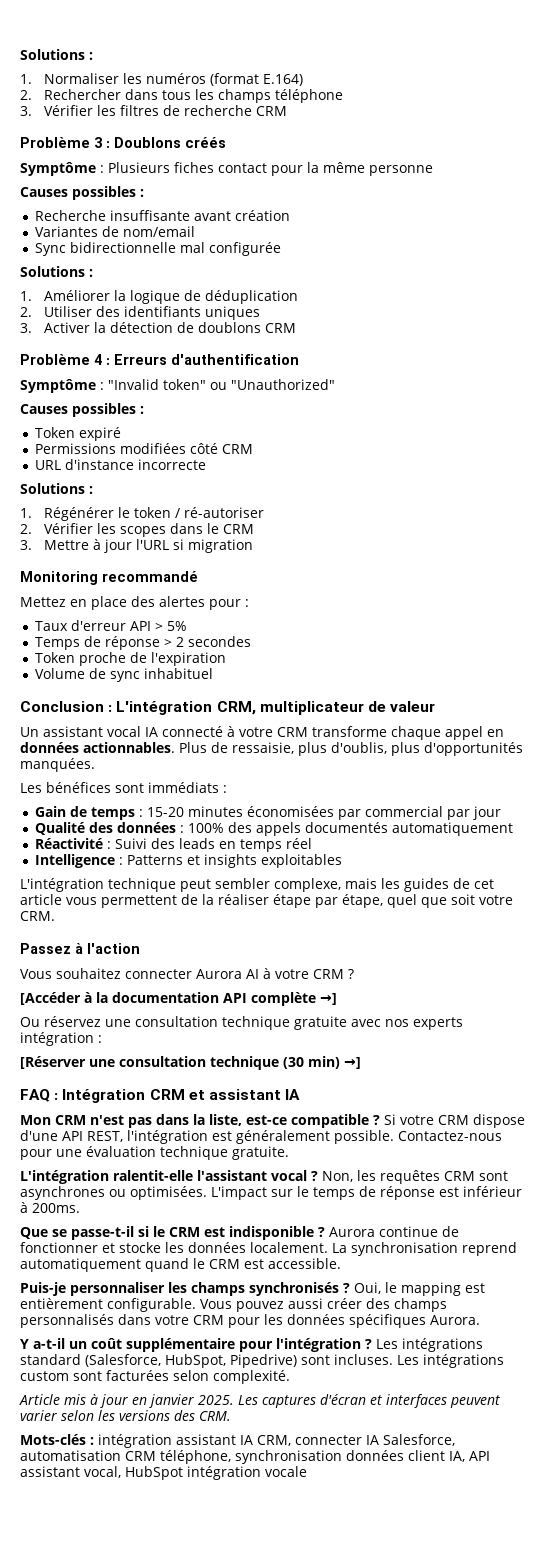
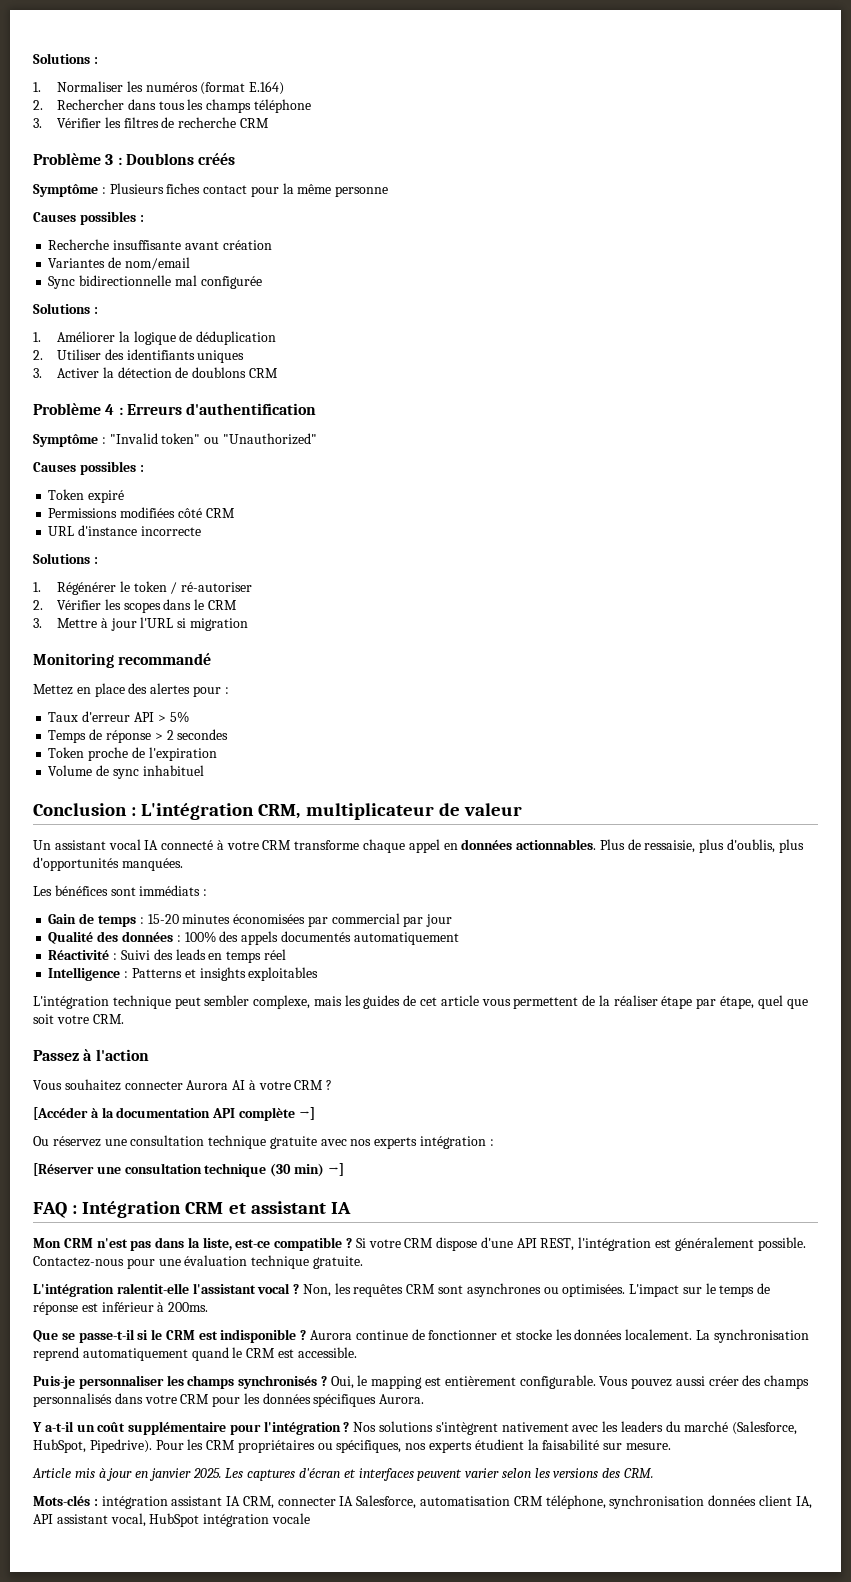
[376,1338,483,1352] [20,1354,504,1368] [20,1370,290,1384] Les intégrations standard (Salesforce, HubSpot, Pipedrive) sont incluses. Les intégrations custom sont facturées selon complexité. -> [353,1421,798,1435] [33,1439,671,1453] Nos solutions s'intègrent nativement avec les leaders du marché (Salesforce, HubSpot, Pipedrive). Pour les CRM propriétaires ou spécifiques, nos experts étudient la faisabilité sur mesure.

